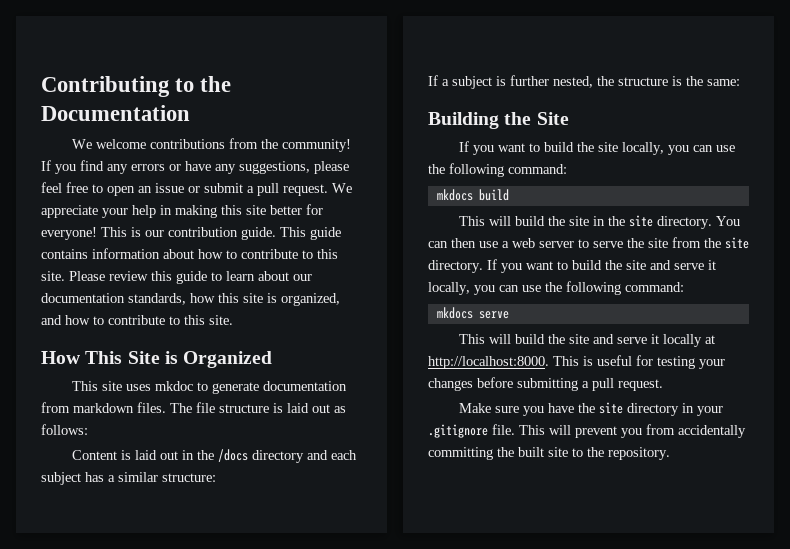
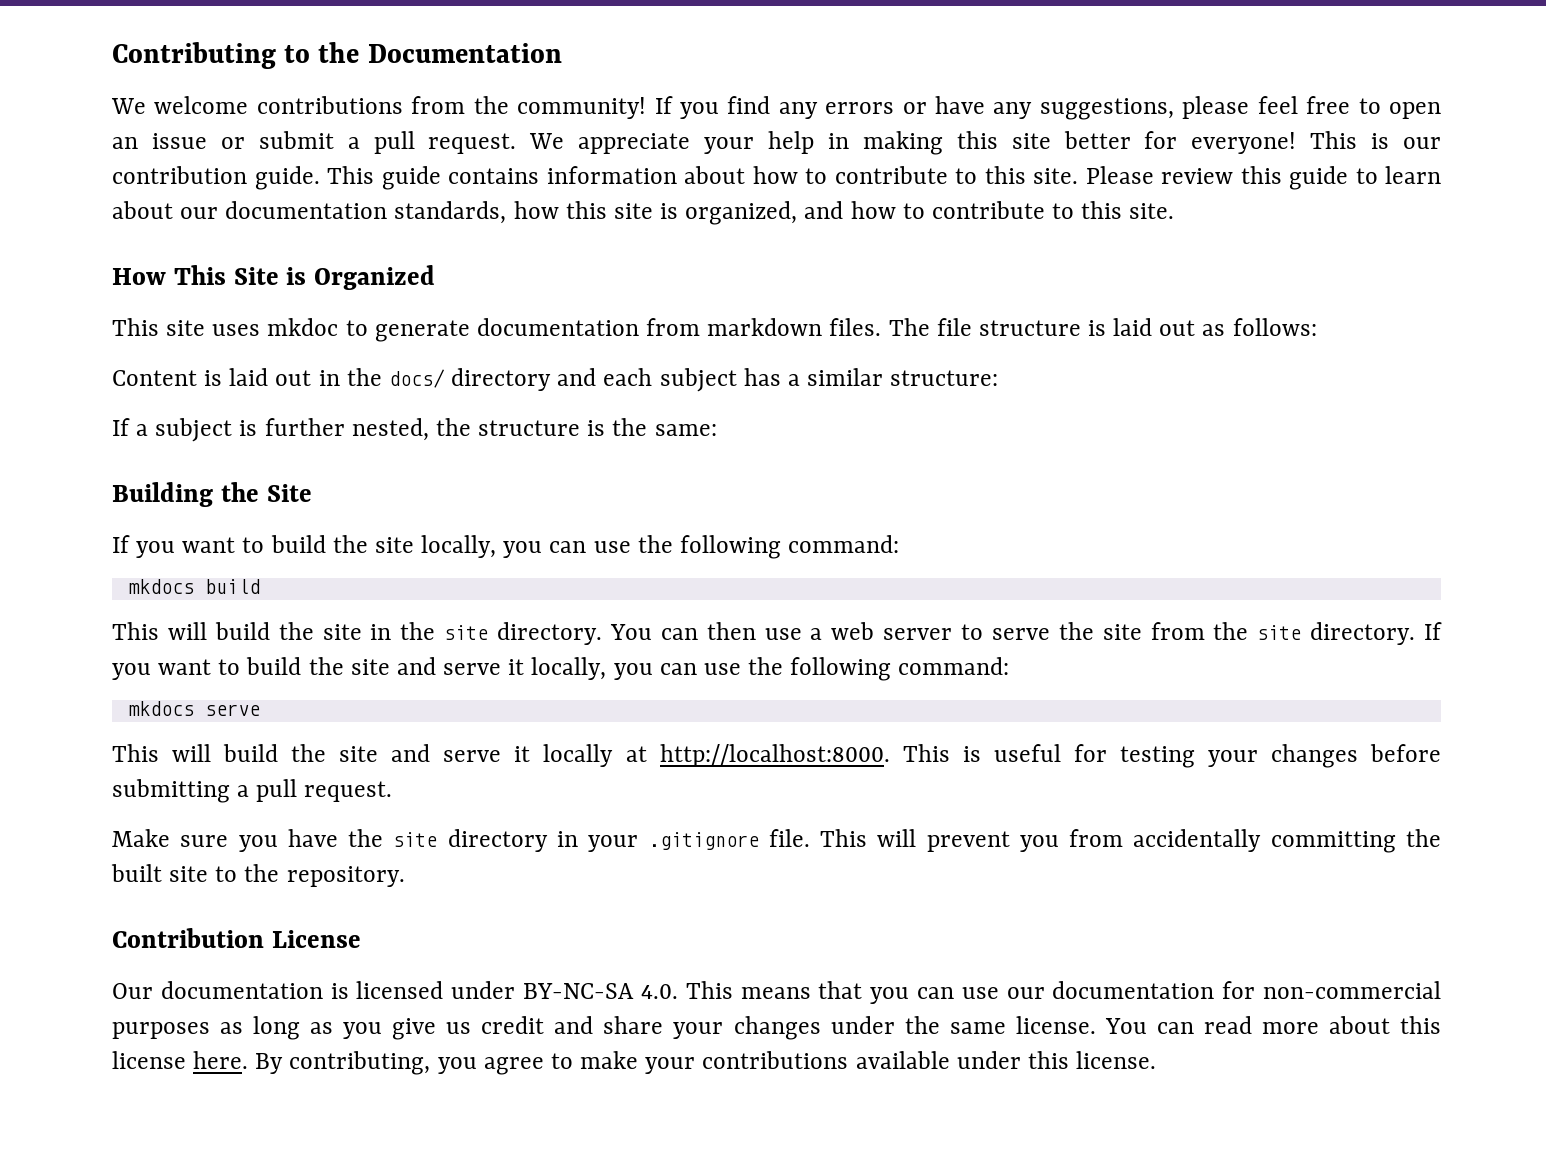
[218,449,249,462] /docs -> [388,369,445,388] docs/
(670, 453) none -> [112,928,361,948] [112,981,1441,1004] [112,1016,1441,1040] [112,1051,1157,1075] // Contribution License // Our documentation is licensed under BY-NC-SA 4.0. This means that you can use our documentation for non-commercial purposes as long as you give us credit and share your changes under the same license. You can read more about this license here. By contributing, you agree to make your contributions available under this license.

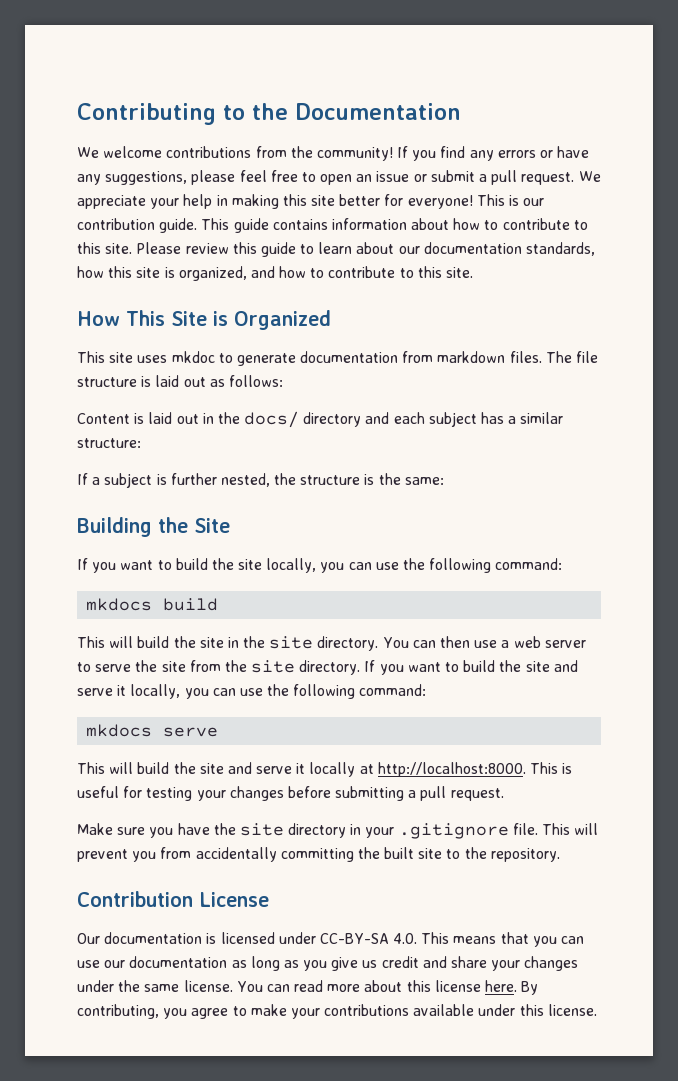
[523,983,635,999] BY-NC-SA -> [319,933,389,944] CC-BY-SA
[1222,981,1441,999] [112,1022,210,1039] for non-commercial purposes -> (228, 962) none

